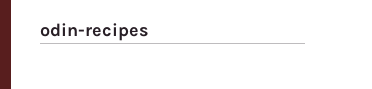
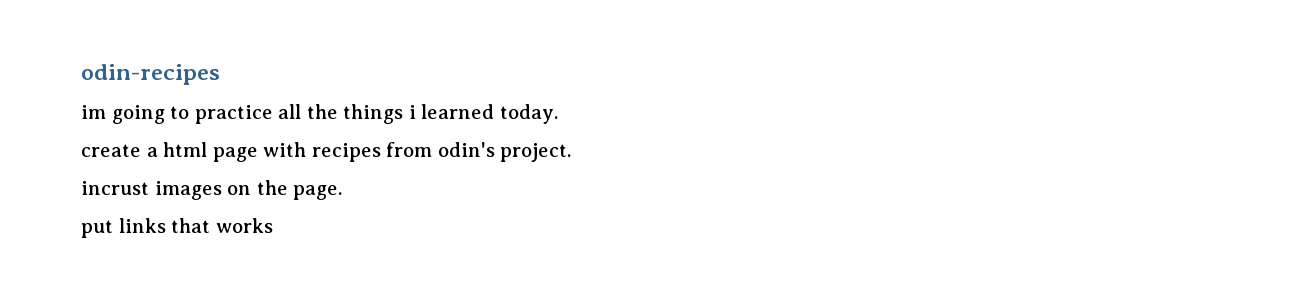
(149, 32) none -> [81,104,558,124] [81,142,572,162] [81,180,343,200] [81,218,273,238] // im going to practice all the things i learned today. // create a html page with recipes from odin's project. // incrust images on the page. // put links that works

